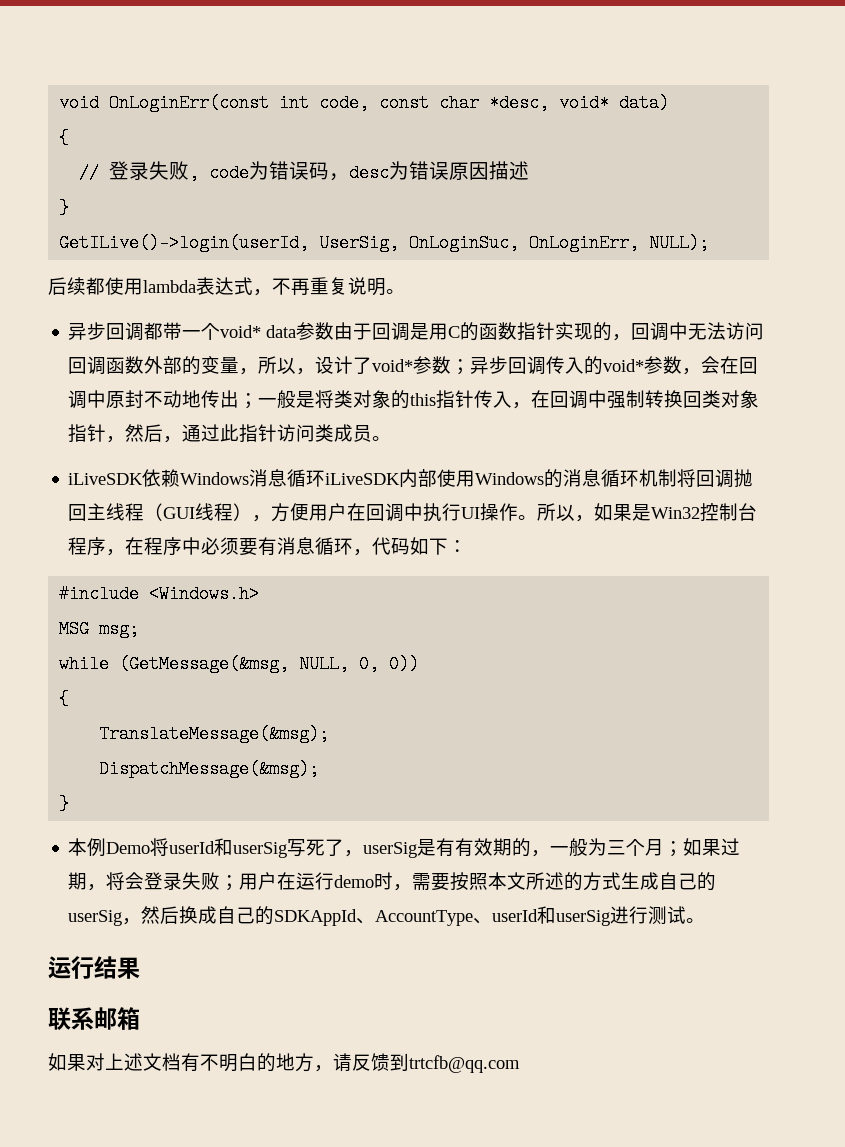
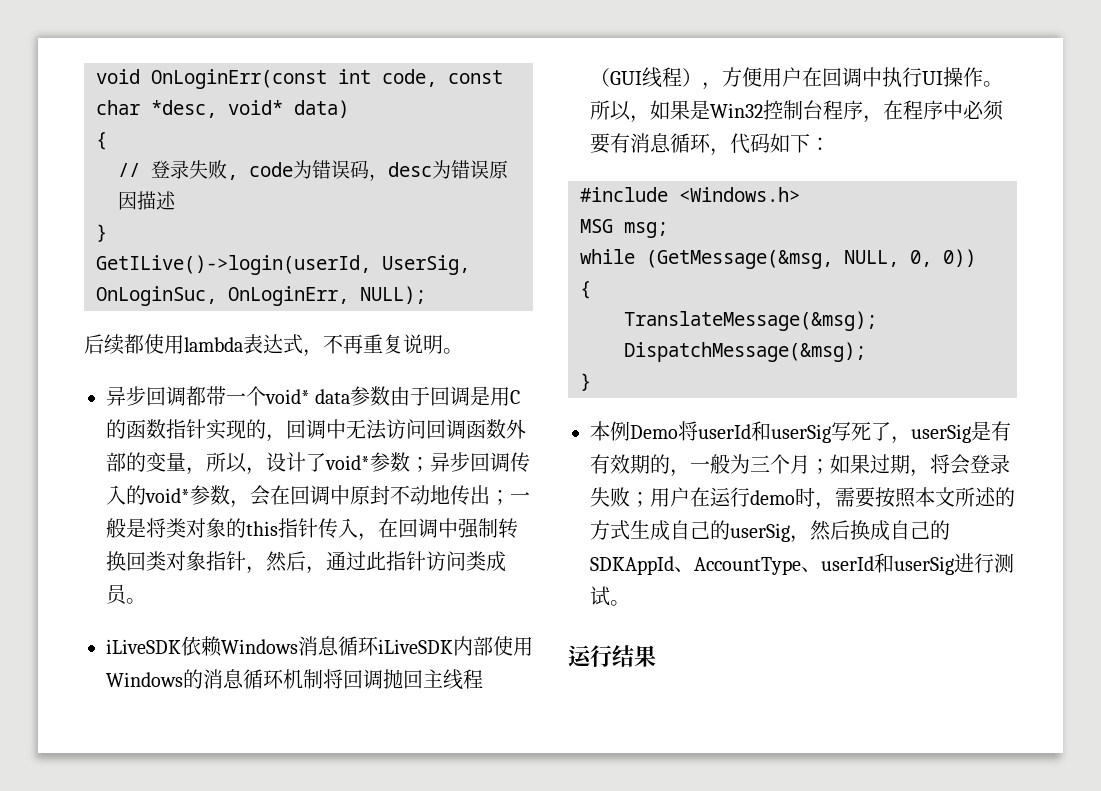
[48,1007,140,1030] [48,1053,520,1073] // 联系邮箱 // 如果对上述文档有不明白的地方，请反馈到trtcfb@qq.com -> (656, 656) none

